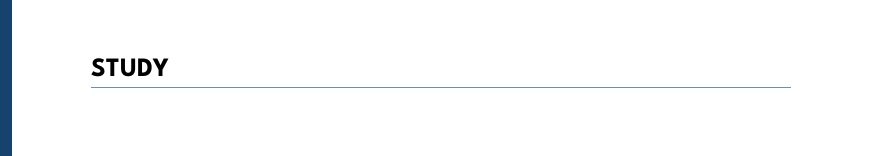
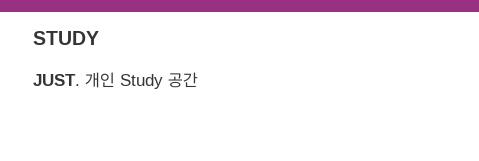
(169, 67) none -> [33,72,198,89] // JUST. 개인 Study 공간

